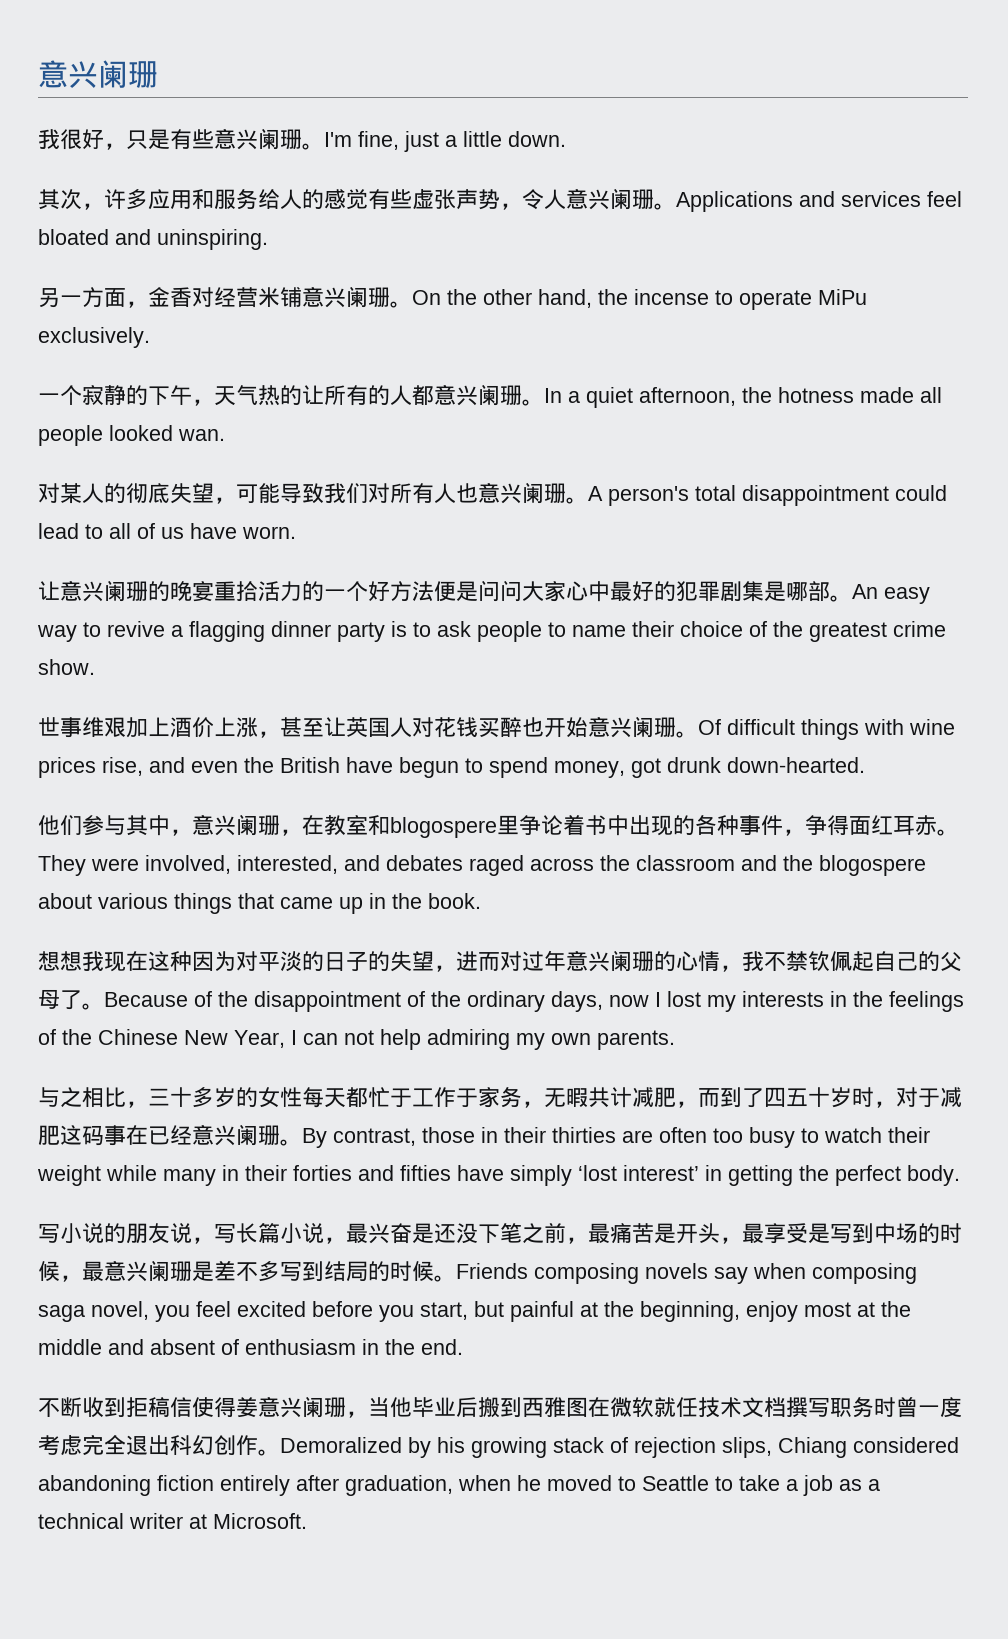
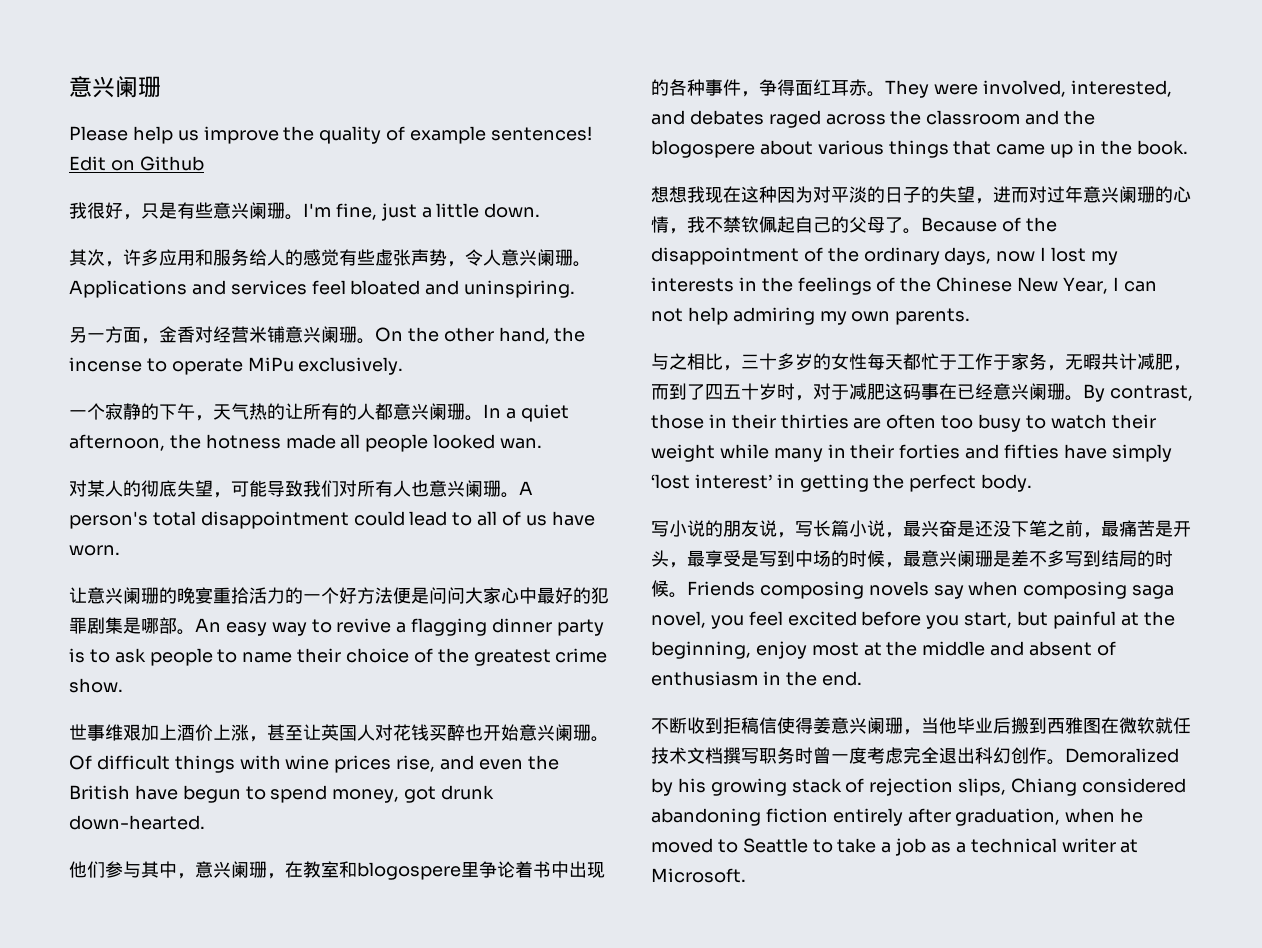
[38,60,158,88] 意兴阑珊 -> [69,76,161,98] [69,126,592,144] [69,156,204,171] 意兴阑珊 // Please help us improve the quality of example sentences! Edit on Github

